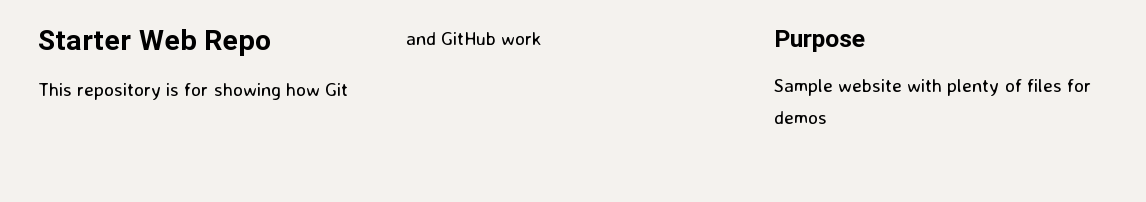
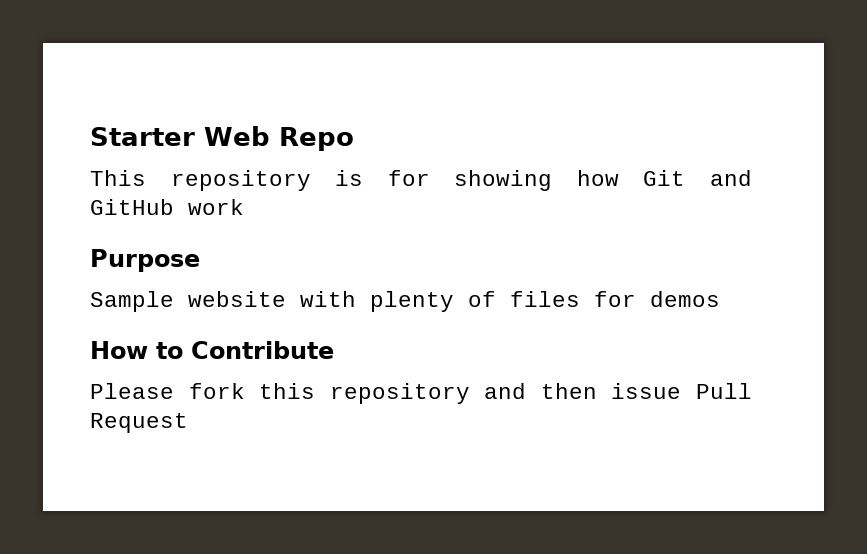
(827, 117) none -> [90,341,334,359] [90,383,752,404] [90,413,188,433] // How to Contribute // Please fork this repository and then issue Pull Request

